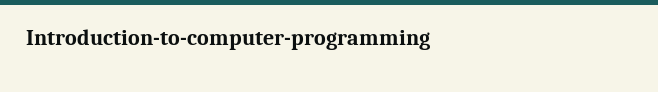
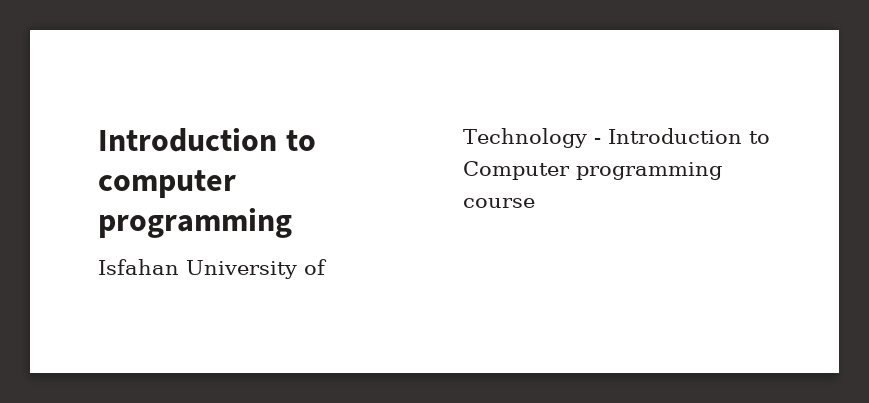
[26,29,430,50] Introduction-to-computer-programming -> [98,128,316,152] [98,170,236,198] [98,208,292,238] [98,259,327,279] [463,128,770,148] [463,161,722,180] [463,198,535,208] Introduction to computer programming // Isfahan University of Technology - Introduction to Computer programming course

